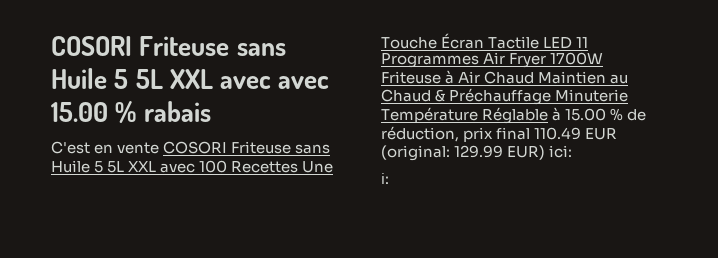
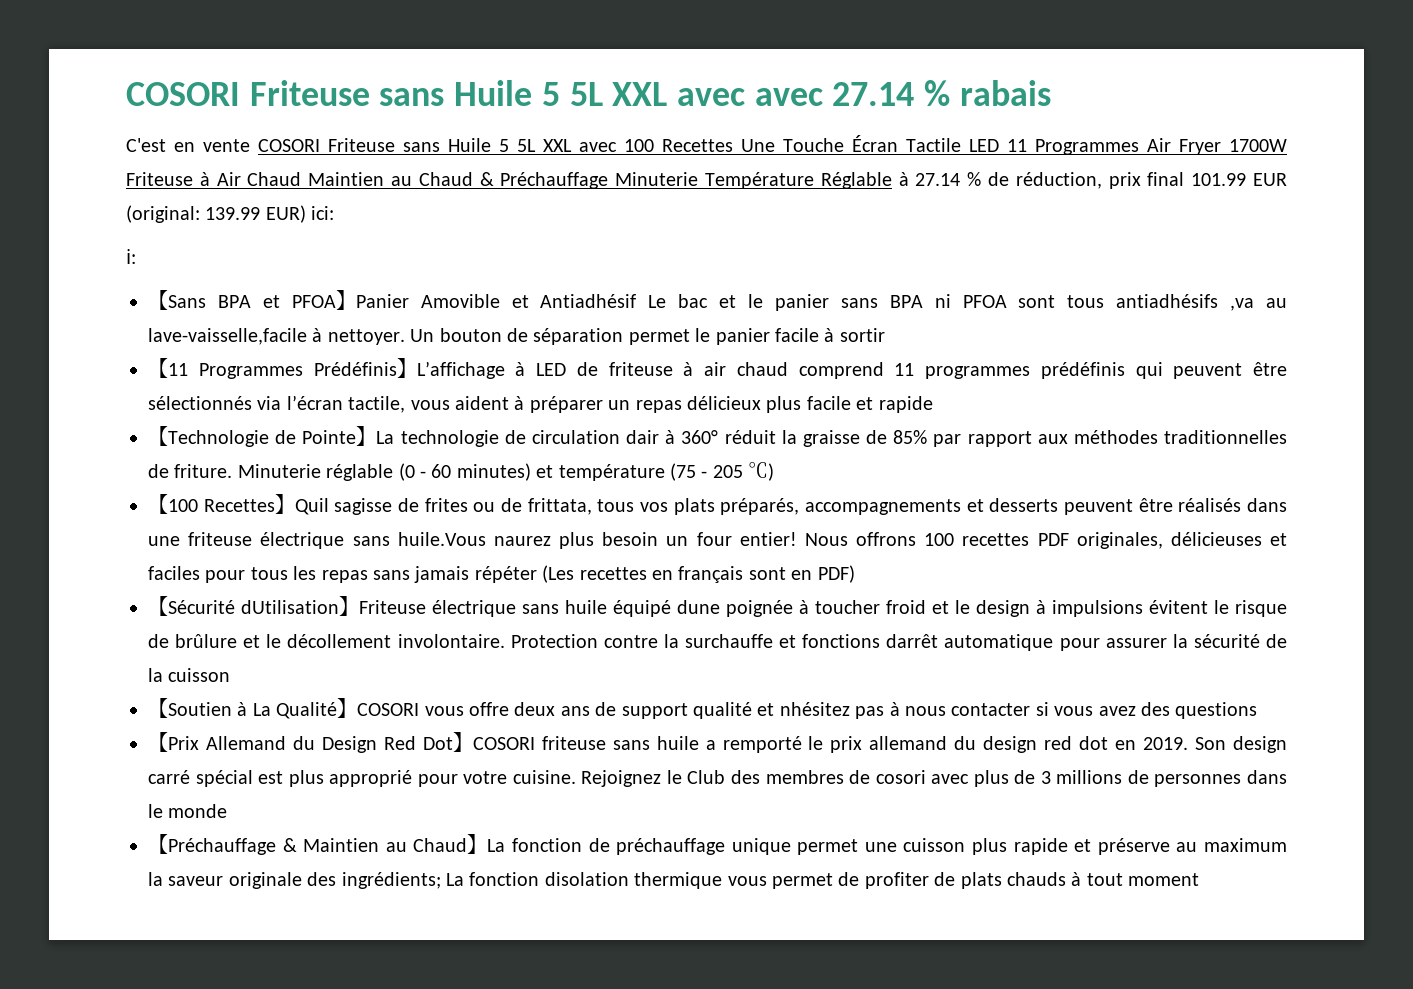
[51,102,108,122] 15.00 -> [832,82,915,106] 27.14
[565,108,607,121] 15.00 -> [915,173,961,186] 27.14
[534,127,582,140] 110.49 -> [1191,173,1247,186] 101.99
[454,145,504,158] 129.99 -> [205,207,261,220] 139.99
(389, 178) none -> [148,290,1287,311] [148,328,885,345] [148,358,1287,379] [148,395,933,413] [148,426,1287,447] [148,462,775,481] [148,494,1287,515] [148,532,1287,549] [148,565,855,583] [148,596,1287,617] [148,634,1287,651] [148,668,231,682] [148,698,1258,719] [148,732,1288,753] [148,770,1287,787] [148,804,228,818] [148,834,1287,855] [148,872,1200,889] // 【Sans BPA et PFOA】Panier Amovible et Antiadhésif Le bac et le panier sans BPA ni PFOA sont tous antiadhésifs ,va au lave-vaisselle,facile à nettoyer. Un bouton de séparation permet le panier facile à sortir // 【11 Programmes Prédéfinis】L’affichage à LED de friteuse à air chaud comprend 11 programmes prédéfinis qui peuvent être sélectionnés via l’écran tactile, vous aident à préparer un repas délicieux plus facile et rapide // 【Technologie de Pointe】La technologie de circulation dair à 360° réduit la graisse de 85% par rapport aux méthodes traditionnelles de friture. Minuterie réglable (0 - 60 minutes) et température (75 - 205 ℃) // 【100 Recettes】Quil sagisse de frites ou de frittata, tous vos plats préparés, accompagnements et desserts peuvent être réalisés dans une friteuse électrique sans huile.Vous naurez plus besoin un four entier! Nous offrons 100 recettes PDF originales, délicieuses et faciles pour tous les repas sans jamais répéter (Les recettes en français sont en PDF) // 【Sécurité dUtilisation】Friteuse électrique sans huile équipé dune poignée à toucher froid et le design à impulsions évitent le risque de brûlure et le décollement involontaire. Protection contre la surchauffe et fonctions darrêt automatique pour assurer la sécurité de la cuisson // 【Soutien à La Qualité】COSORI vous offre deux ans de support qualité et nhésitez pas à nous contacter si vous avez des questions // 【Prix Allemand du Design Red Dot】COSORI friteuse sans huile a remporté le prix allemand du design red dot en 2019. Son design carré spécial est plus approprié pour votre cuisine. Rejoignez le Club des membres de cosori avec plus de 3 millions de personnes dans le monde // 【Préchauffage & Maintien au Chaud】La fonction de préchauffage unique permet une cuisson plus rapide et préserve au maximum la saveur originale des ingrédients; La fonction disolation thermique vous permet de profiter de plats chauds à tout moment

